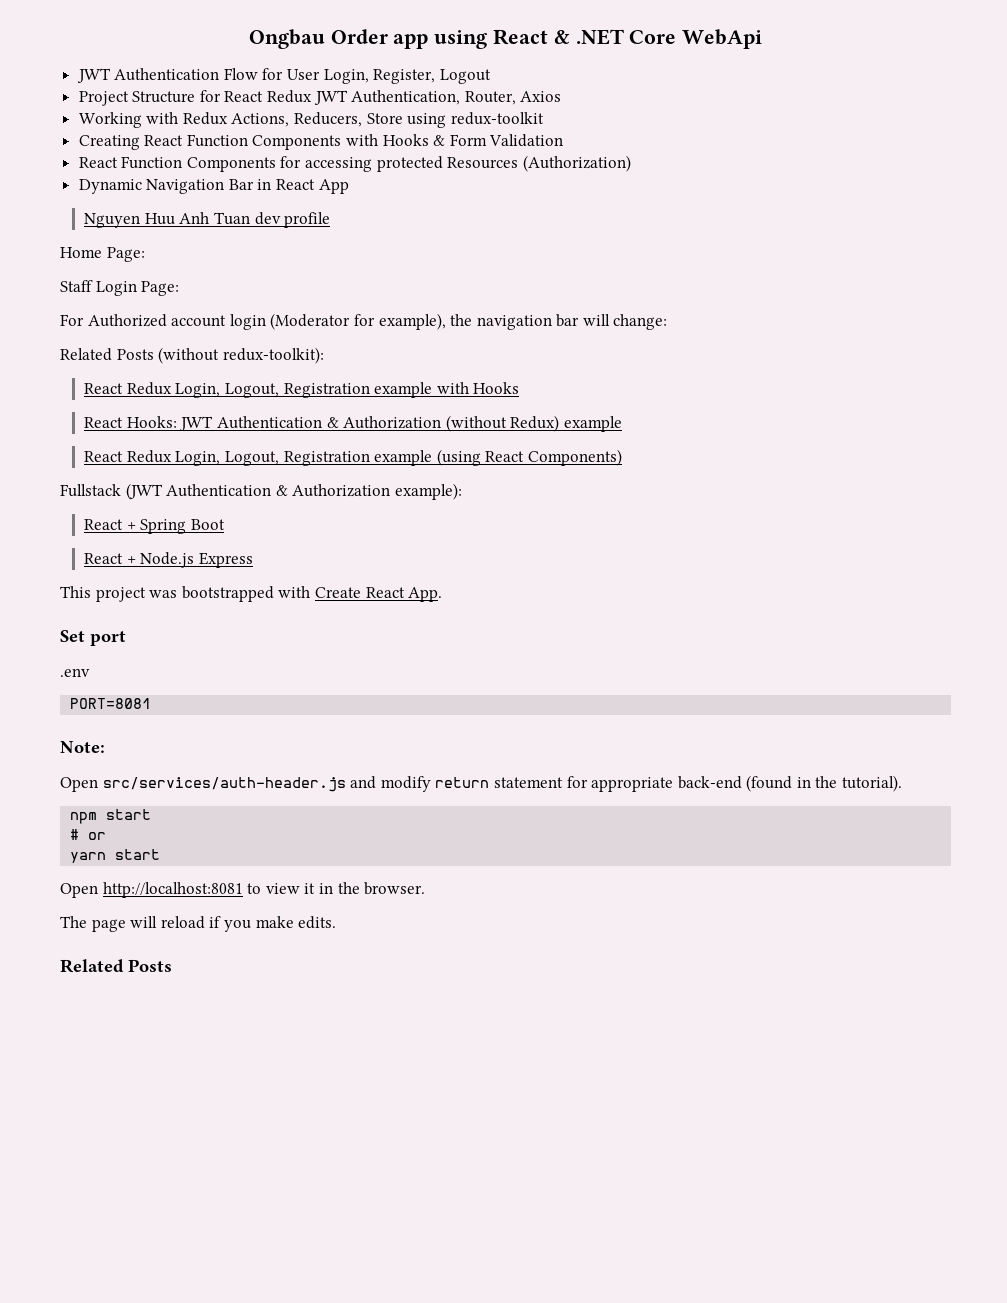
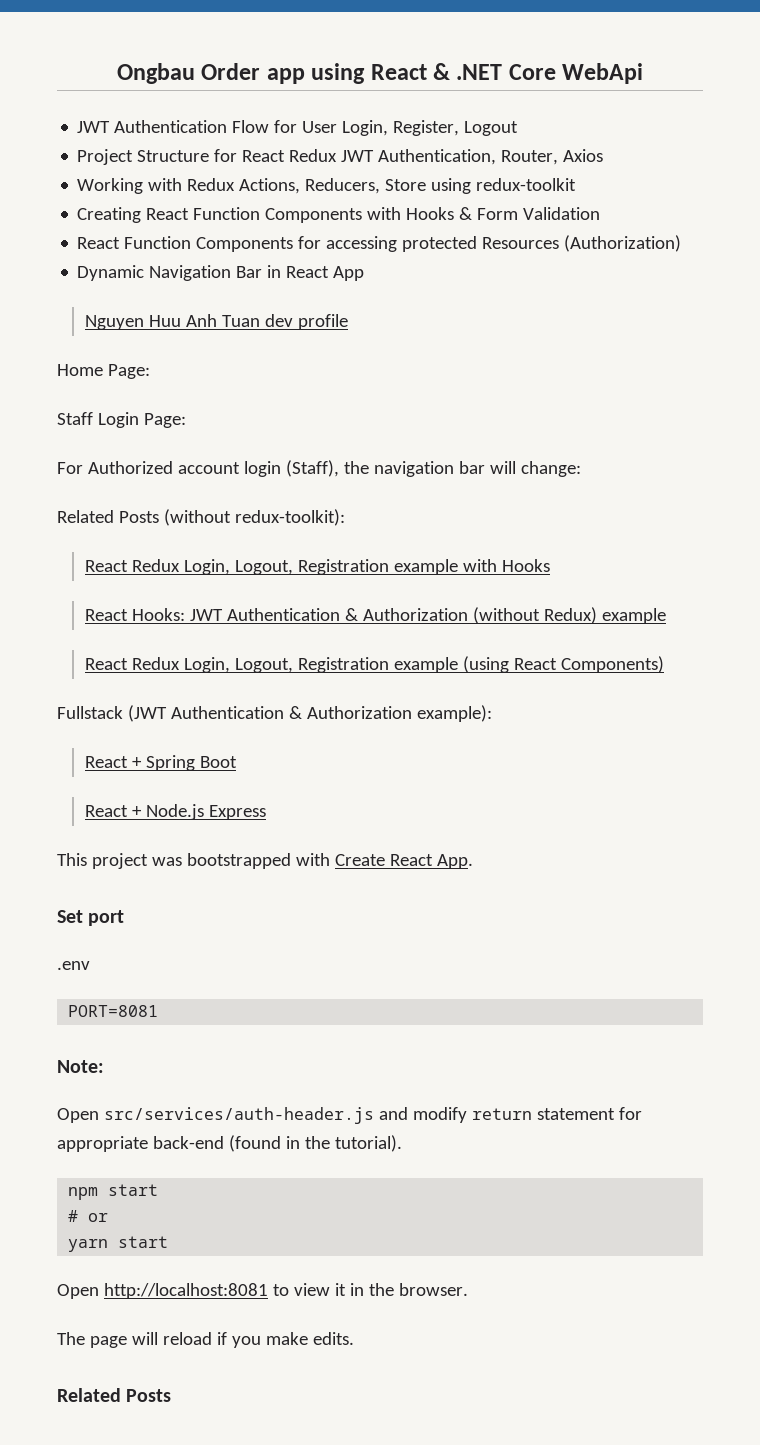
[270,313,446,330] (Moderator for example), -> [285,460,339,477] (Staff),

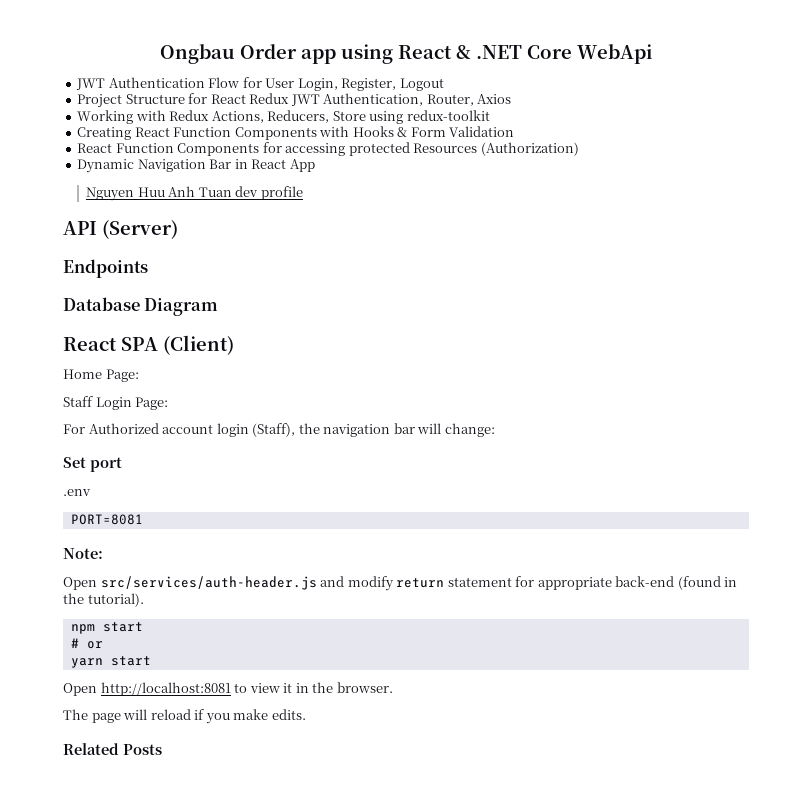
(348, 322) none -> [63,220,178,239] [63,259,148,278] [63,297,219,316] [63,335,234,355] // API (Server) // Endpoints // Database Diagram // React SPA (Client)
[57,509,345,526] [84,559,550,575] [84,607,666,624] [84,656,664,673] [57,705,492,722] [84,755,237,771] [84,804,266,820] [57,853,473,869] // Related Posts (without redux-toolkit): // React Redux Login, Logout, Registration example with Hooks // React Hooks: JWT Authentication & Authorization (without Redux) example // React Redux Login, Logout, Registration example (using React Components) // Fullstack (JWT Authentication & Authorization example): // React + Spring Boot // React + Node.js Express // This project was bootstrapped with Create React App. -> (495, 430) none

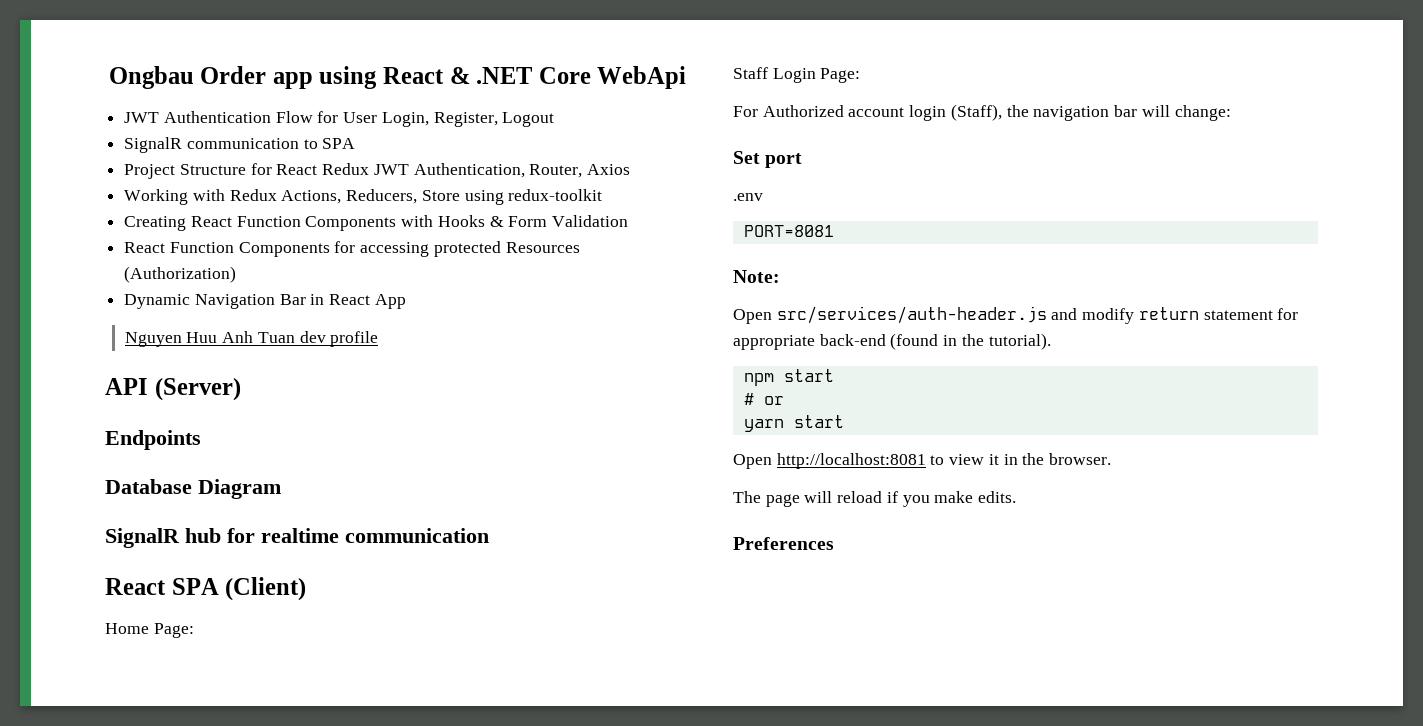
(444, 84) none -> [124,137,356,153] // SignalR communication to SPA
(219, 307) none -> [105,528,489,548] // SignalR hub for realtime communication
[63,743,162,755] Related Posts -> [733,537,834,550] Preferences

